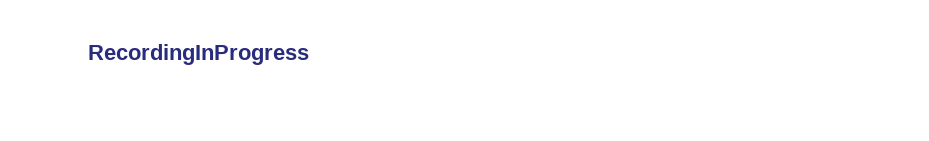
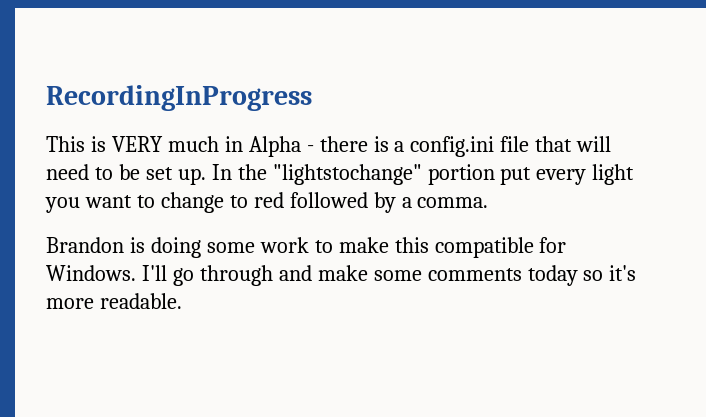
(309, 54) none -> [46,136,612,157] [46,164,635,185] [45,192,489,213] [46,237,567,258] [46,265,637,286] [46,293,182,309] // This is VERY much in Alpha - there is a config.ini file that will need to be set up. In the "lightstochange" portion put every light you want to change to red followed by a comma. // Brandon is doing some work to make this compatible for Windows. I'll go through and make some comments today so it's more readable.

